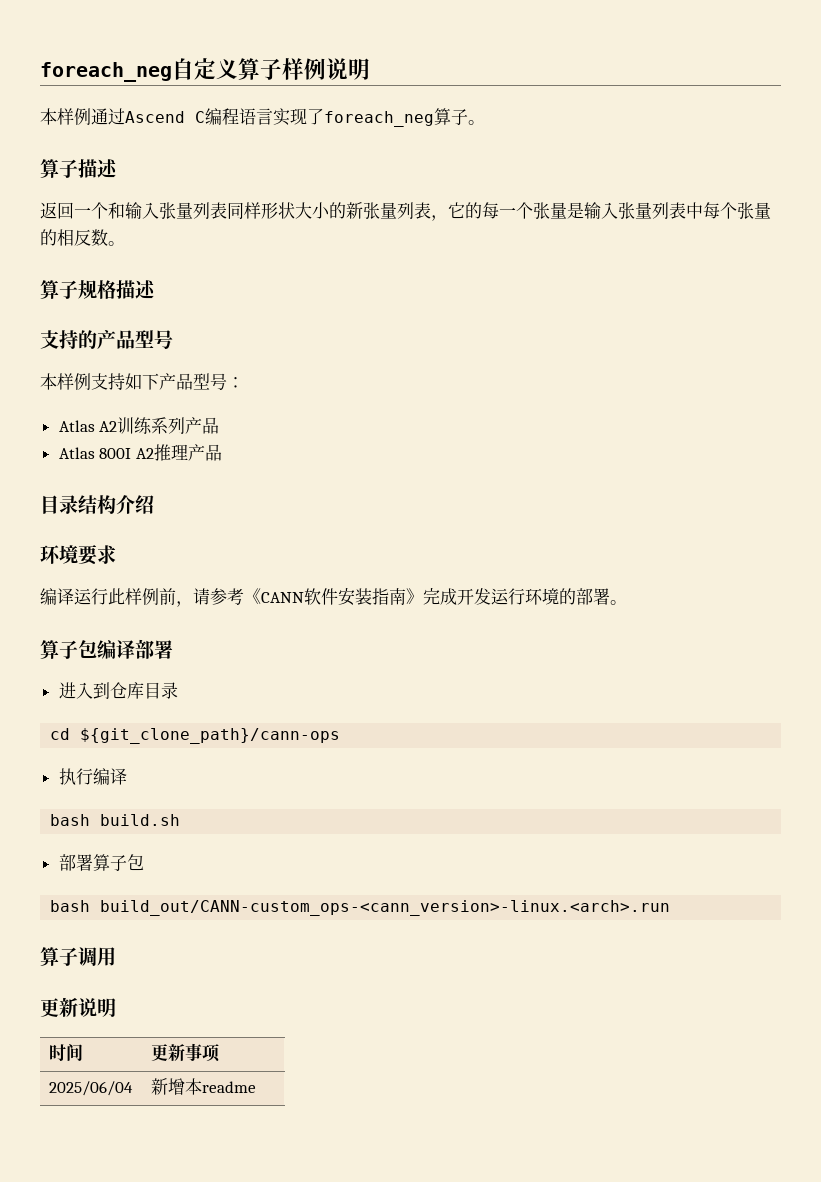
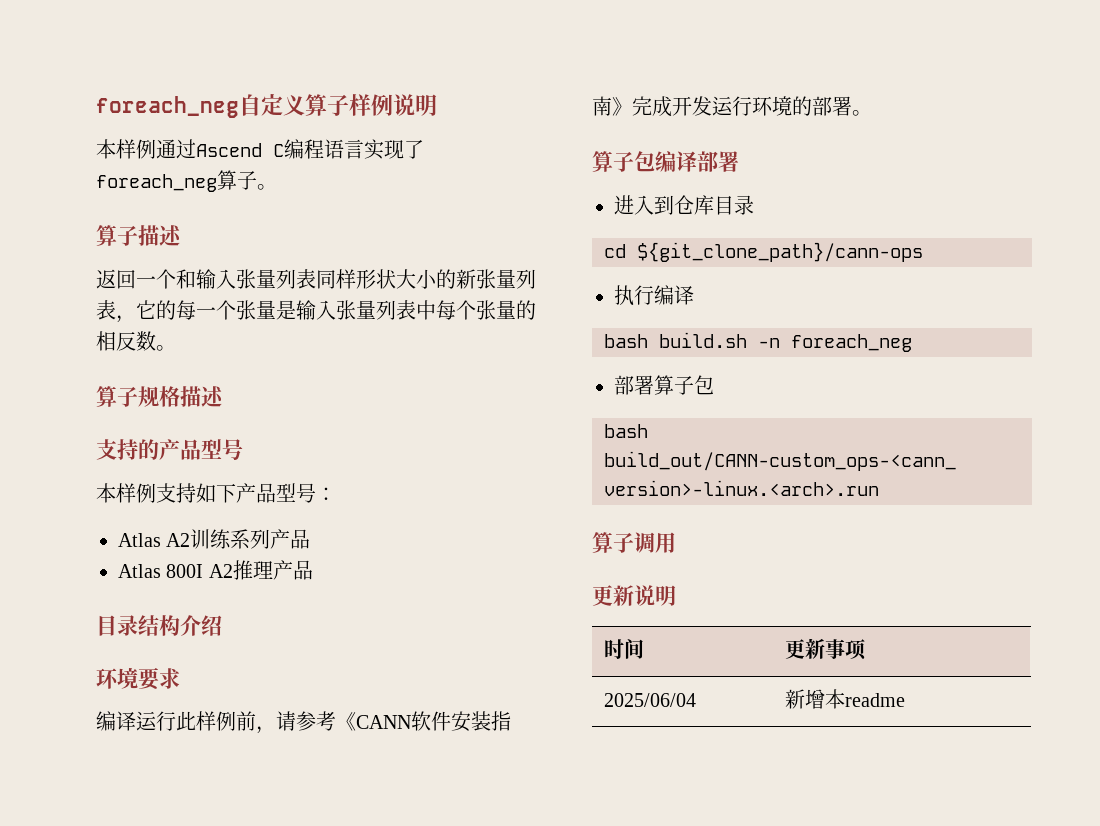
(181, 820) none -> [758,334,912,352] -n foreach_neg

